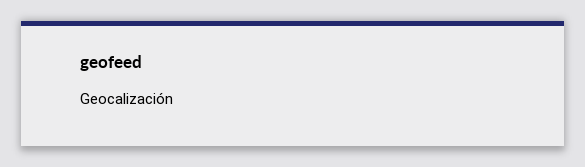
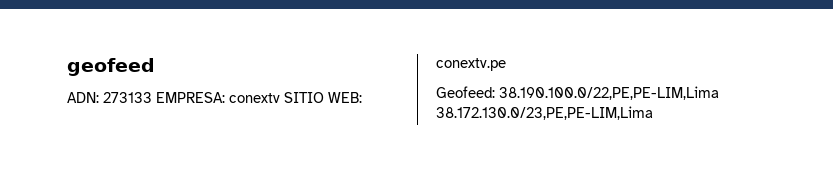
[80,92,173,104] Geocalización -> [67,92,362,103] [436,58,506,71] [436,86,719,100] [436,106,653,120] ADN: 273133 EMPRESA: conextv SITIO WEB: conextv.pe // Geofeed: 38.190.100.0/22,PE,PE-LIM,Lima 38.172.130.0/23,PE,PE-LIM,Lima

